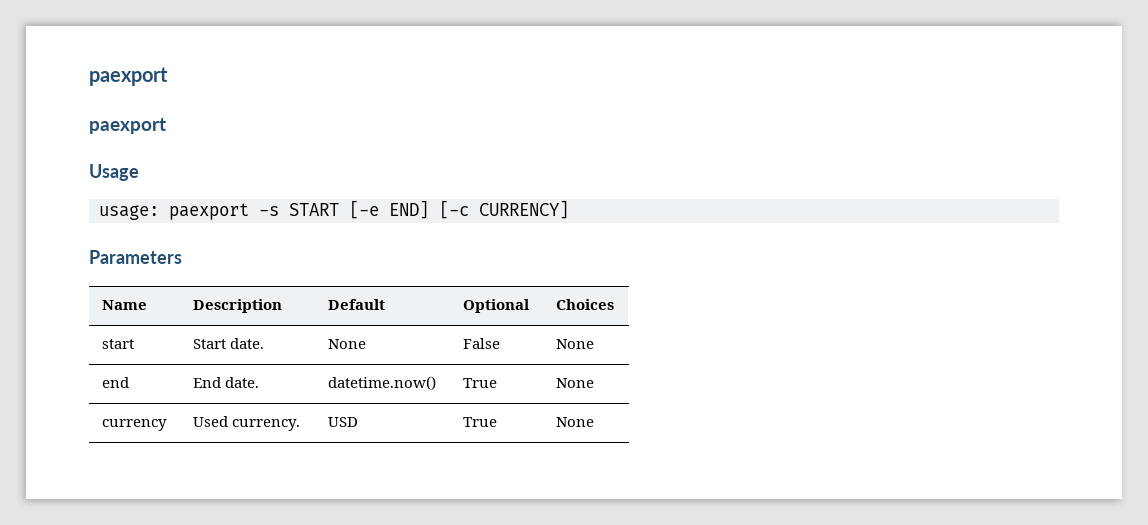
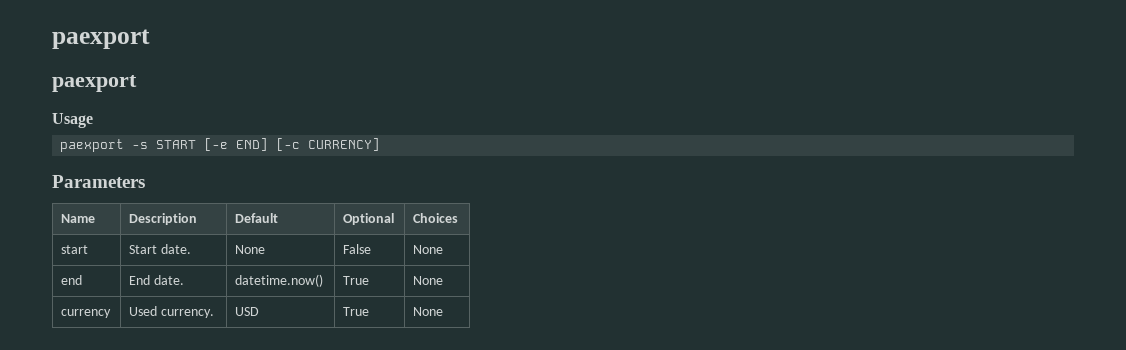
[98,205,159,220] usage: -> (93, 120) none

